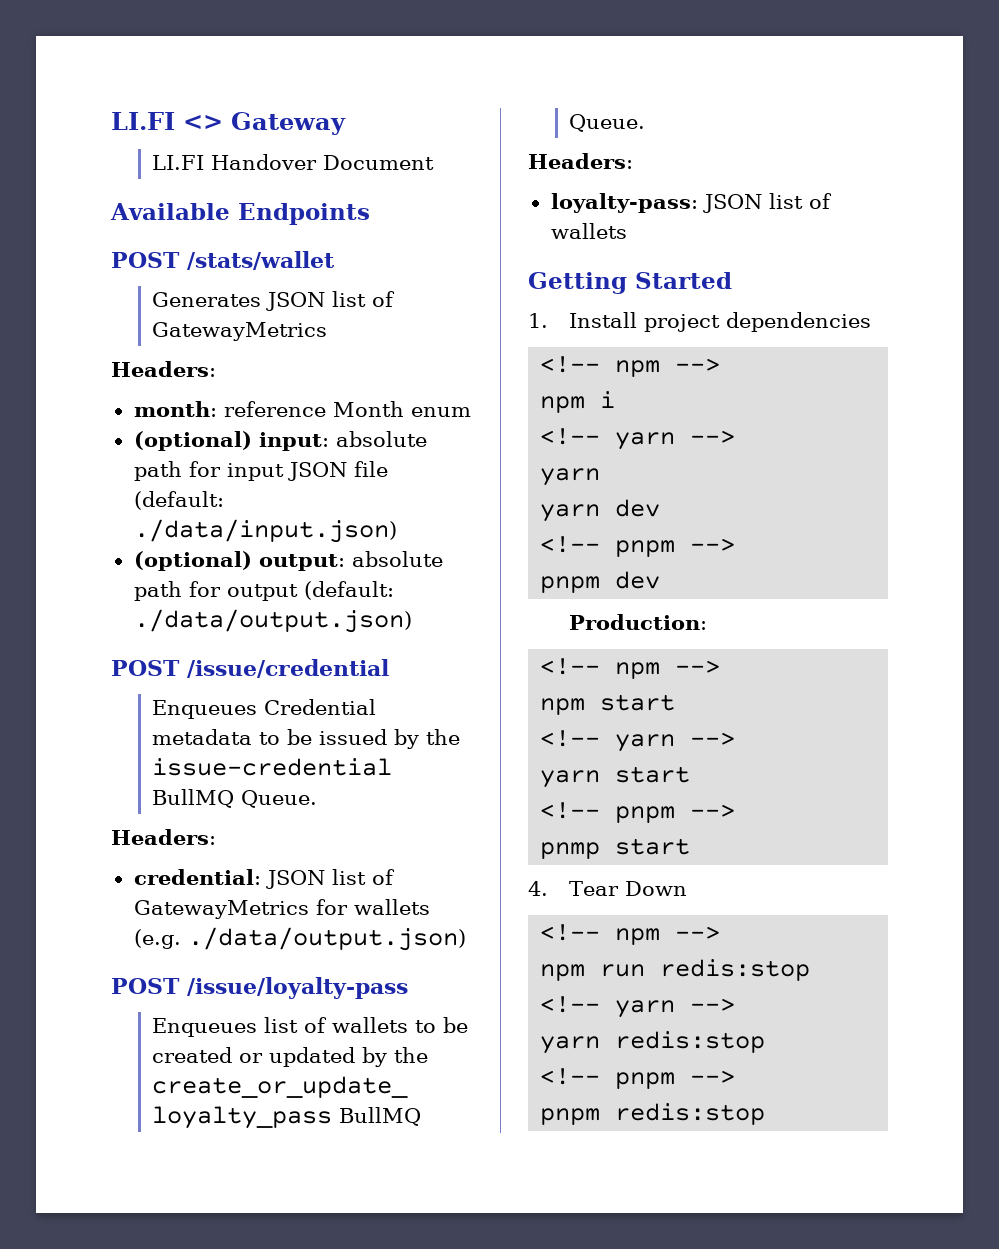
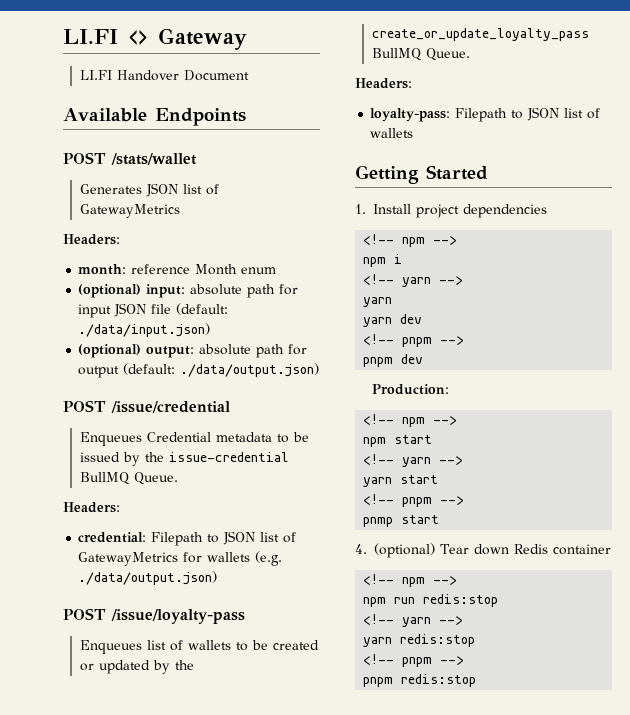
(261, 877) none -> [151,532,220,546] Filepath to
(698, 203) none -> [455,108,524,122] Filepath to
[568,881,687,896] Tear Down -> [374,543,611,558] (optional) Tear down Redis container

